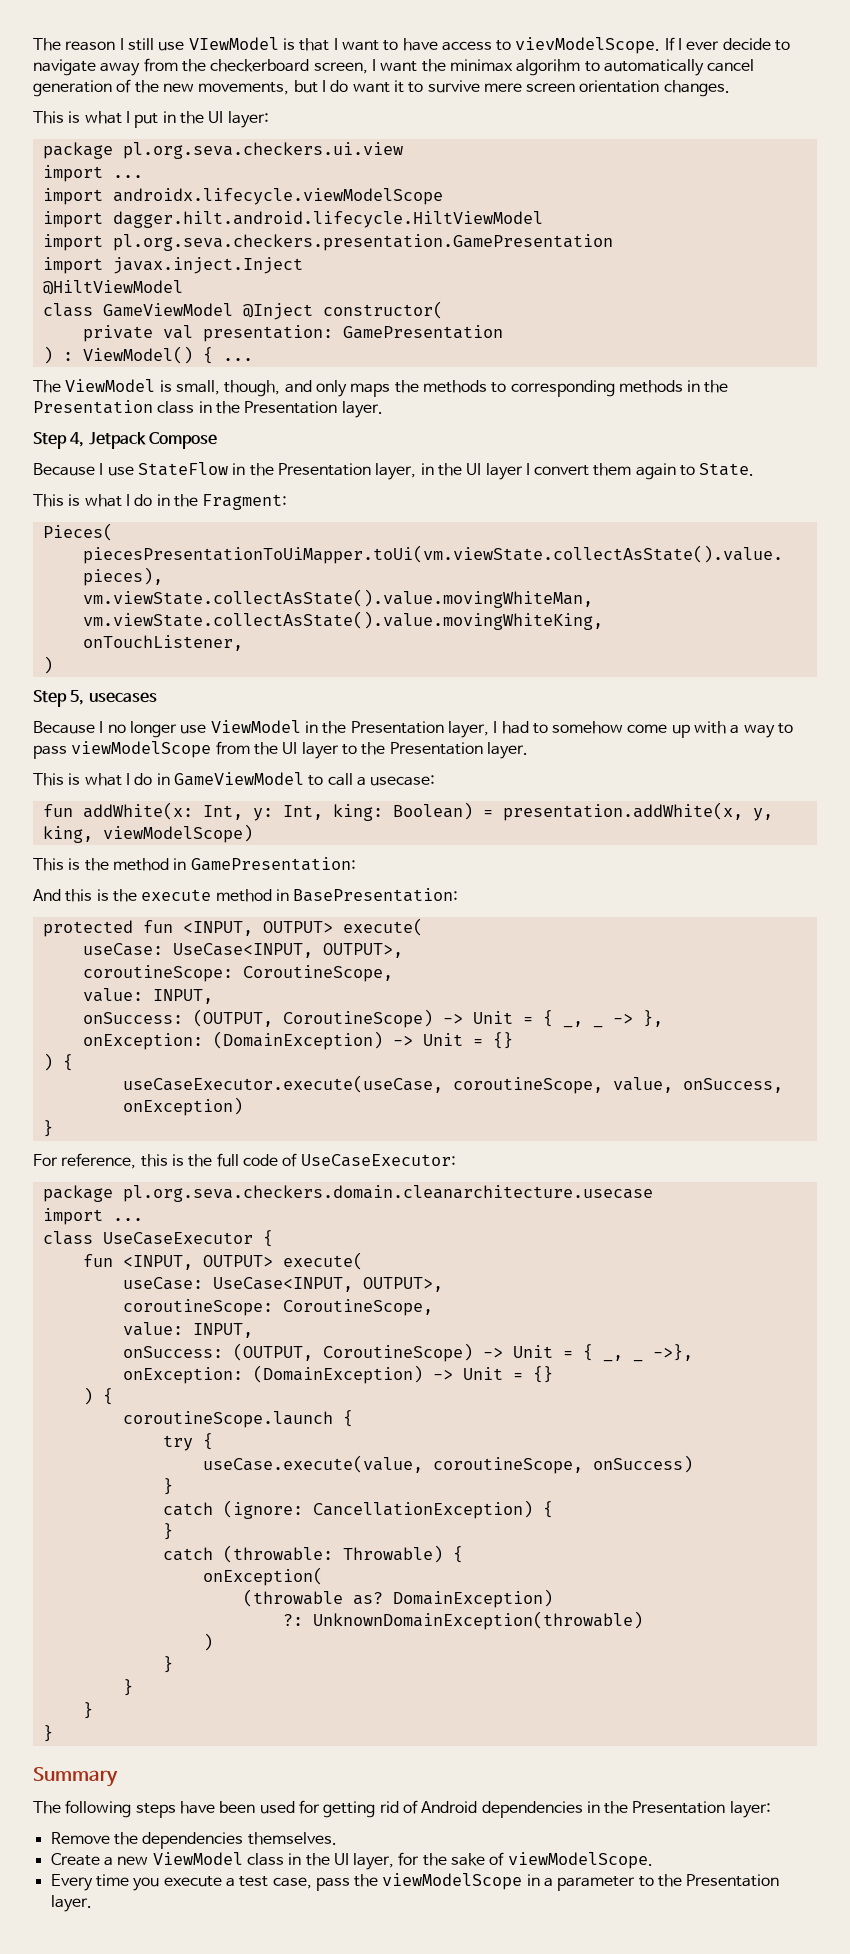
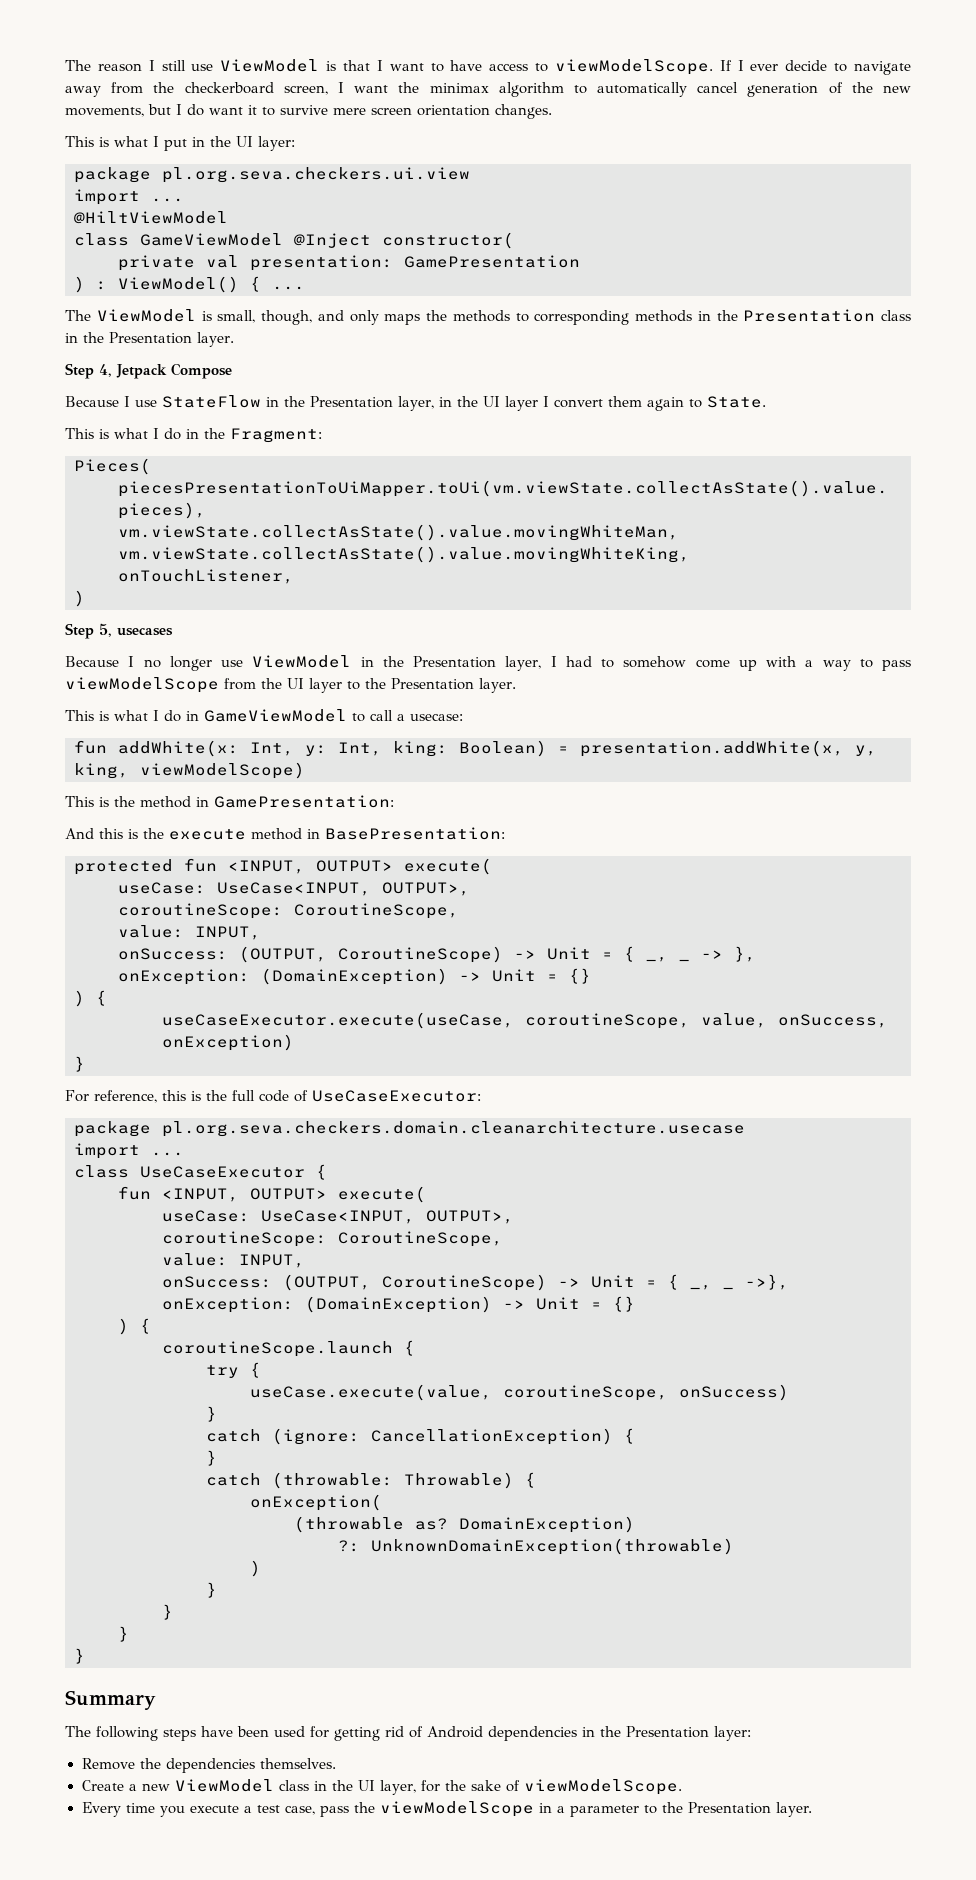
[188,37,279,50] VIewModel -> [220,59,320,72] ViewModel
[515,37,661,54] vievModelScope. -> [554,59,713,75] viewModelScope.
[516,59,581,76] algorihm -> [498,82,564,97] algorithm
[42,188,443,205] [42,211,543,228] [42,234,613,251] [42,257,303,274] // import androidx.lifecycle.viewModelScope // import dagger.hilt.android.lifecycle.HiltViewModel // import pl.org.seva.checkers.presentation.GamePresentation // import javax.inject.Inject -> (184, 200) none

